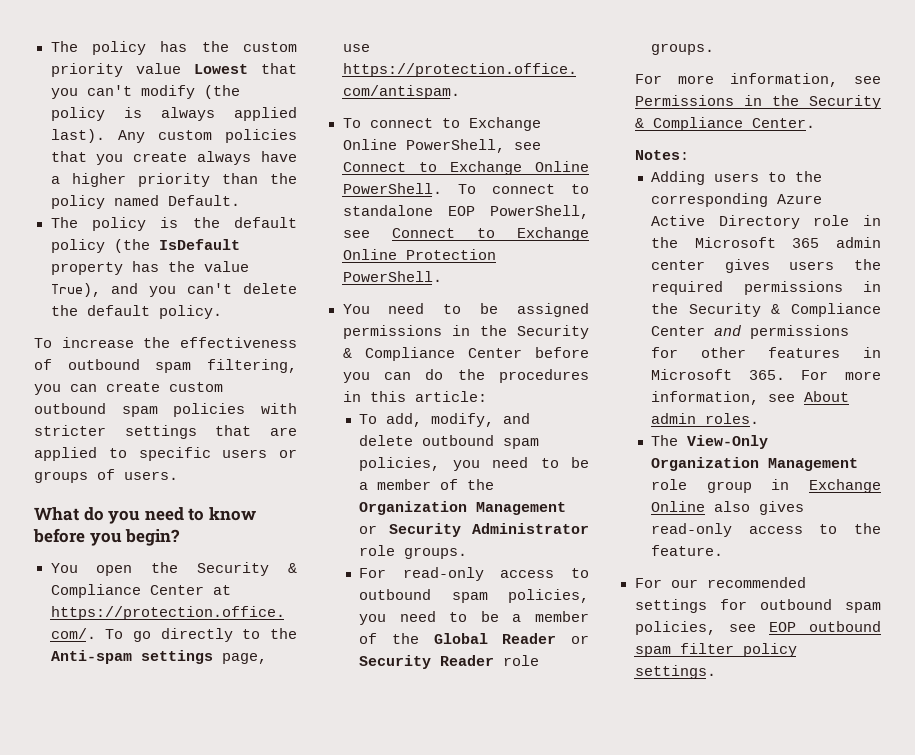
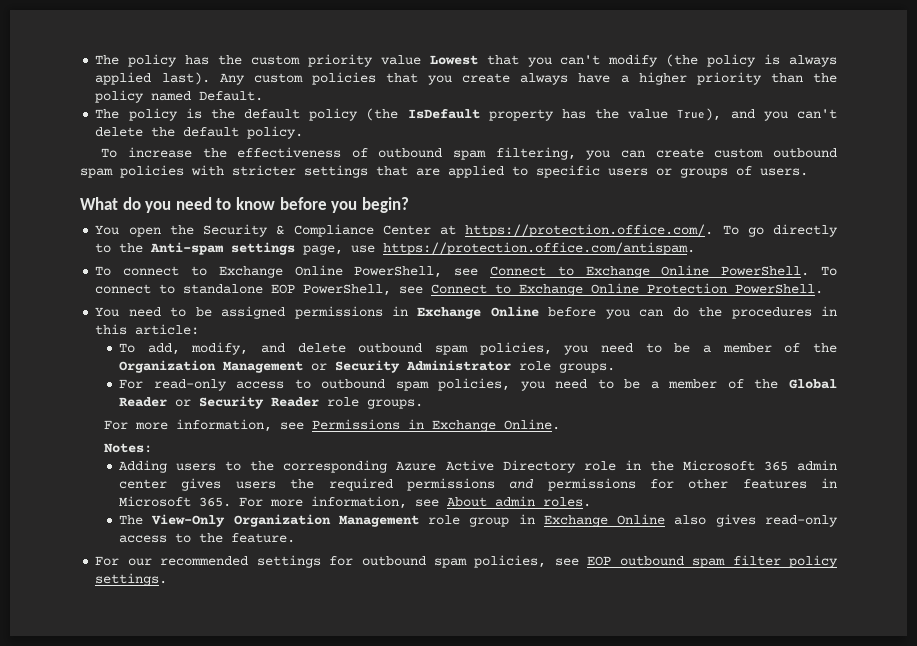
[479,325,589,339] [342,347,522,361] the Security & Compliance Center -> [417,306,539,319] Exchange Online
[771,95,881,109] [634,117,815,131] the Security & Compliance Center. -> [431,419,560,432] Exchange Online.
[863,281,881,292] [651,303,881,317] [651,326,706,336] in the Security & Compliance Center -> (495, 484) none

